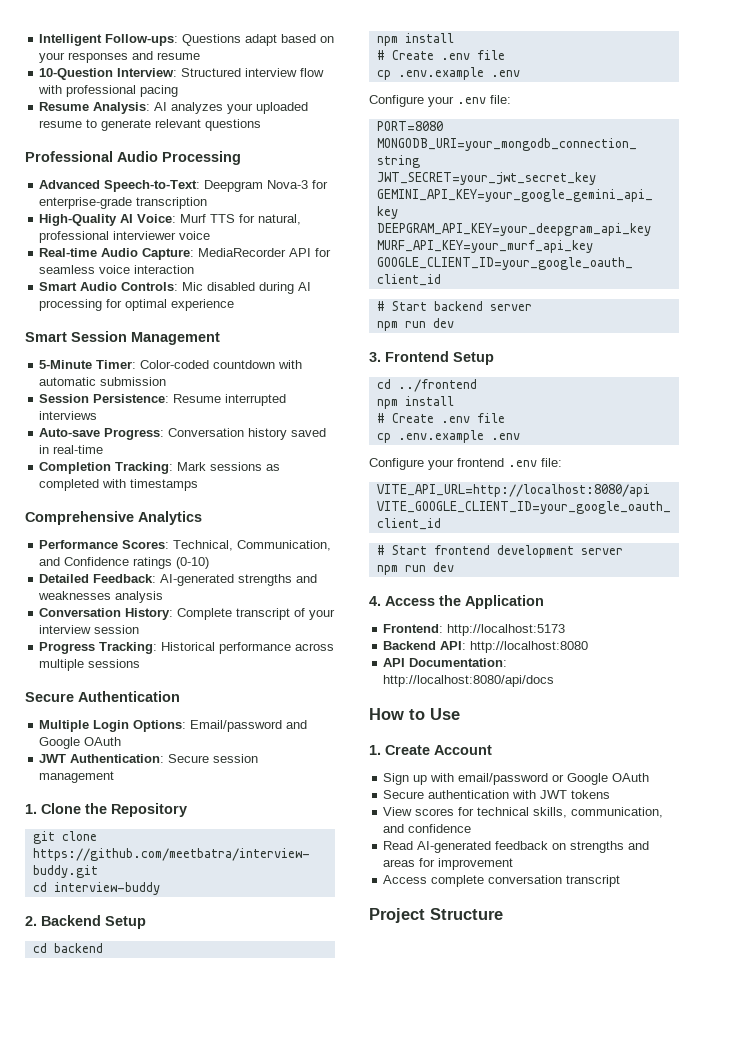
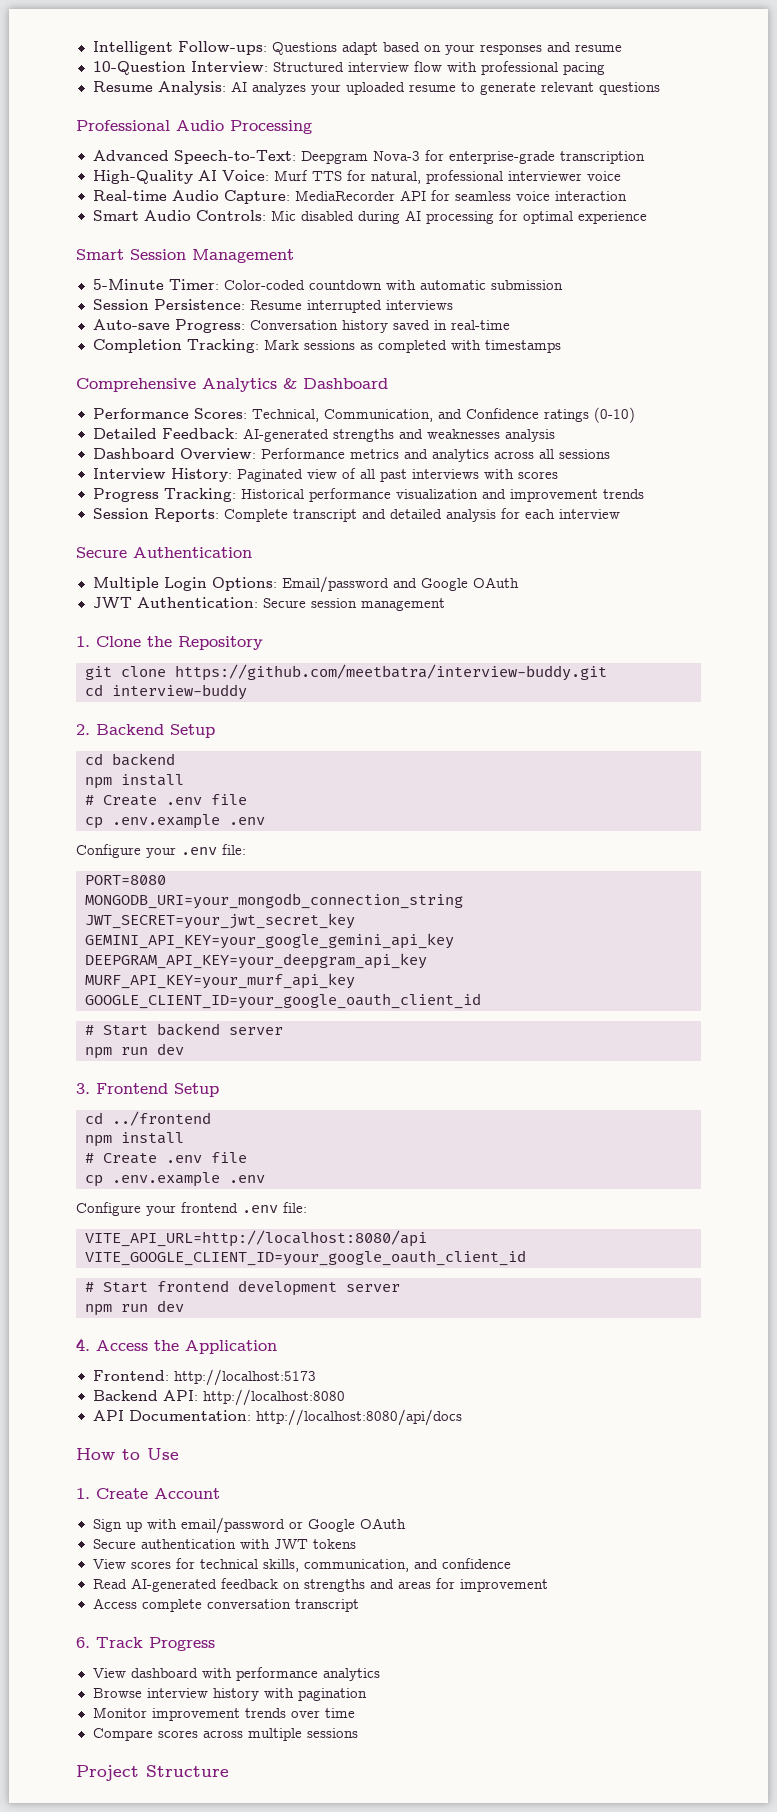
(202, 518) none -> [283,378,388,389] & Dashboard
[39,608,336,620] [39,625,140,634] [39,642,335,654] [39,659,141,671] Conversation History: Complete transcript of your interview session // Progress Tracking: Historical performance across multiple sessions -> [92,448,610,462] [92,468,558,482] [92,488,644,502] [92,508,620,522] Dashboard Overview: Performance metrics and analytics across all sessions // Interview History: Paginated view of all past interviews with scores // Progress Tracking: Historical performance visualization and improvement trends // Session Reports: Complete transcript and detailed analysis for each interview
(621, 881) none -> [76,1637,215,1651] [92,1667,380,1681] [92,1688,367,1701] [92,1707,355,1721] [92,1728,358,1741] // 6. Track Progress // View dashboard with performance analytics // Browse interview history with pagination // Monitor improvement trends over time // Compare scores across multiple sessions

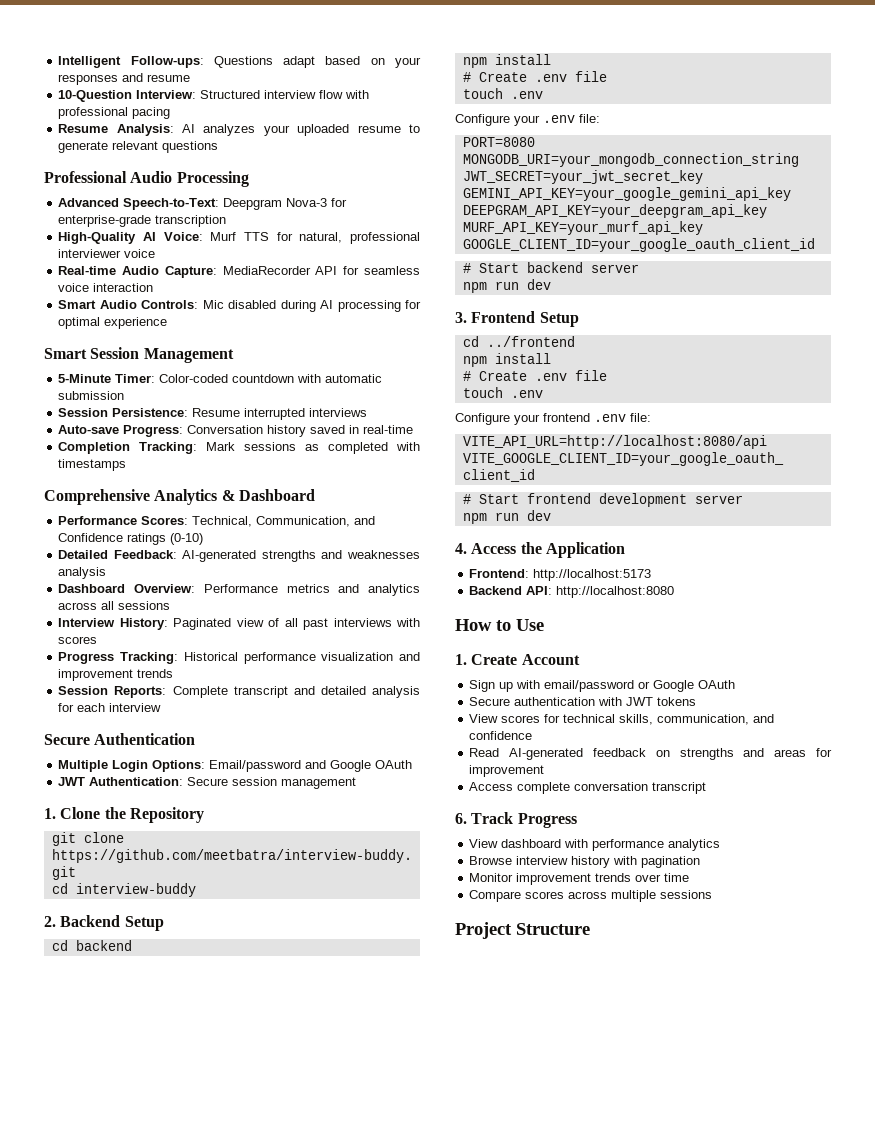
[85,814,220,829] cp .env.example -> [462,88,503,99] touch
[85,1172,220,1187] cp .env.example -> [462,387,503,398] touch
[92,1409,462,1426] // API Documentation: http://localhost:8080/api/docs -> (675, 592) none

